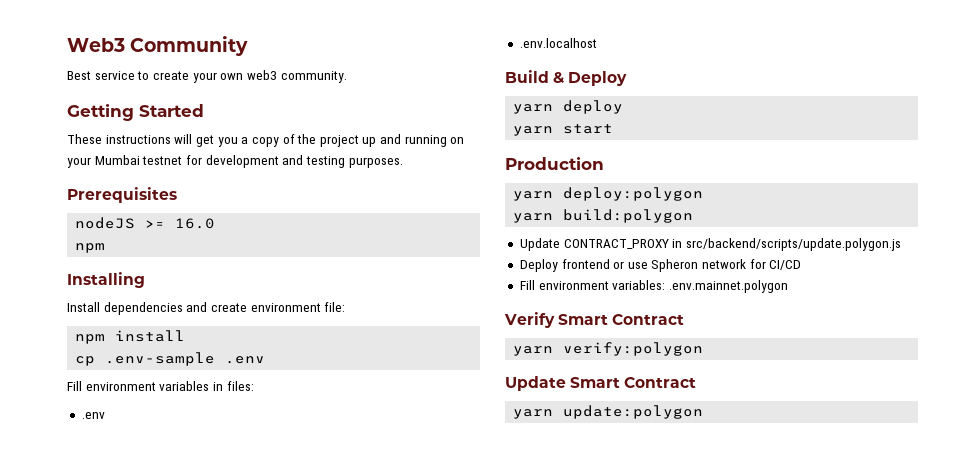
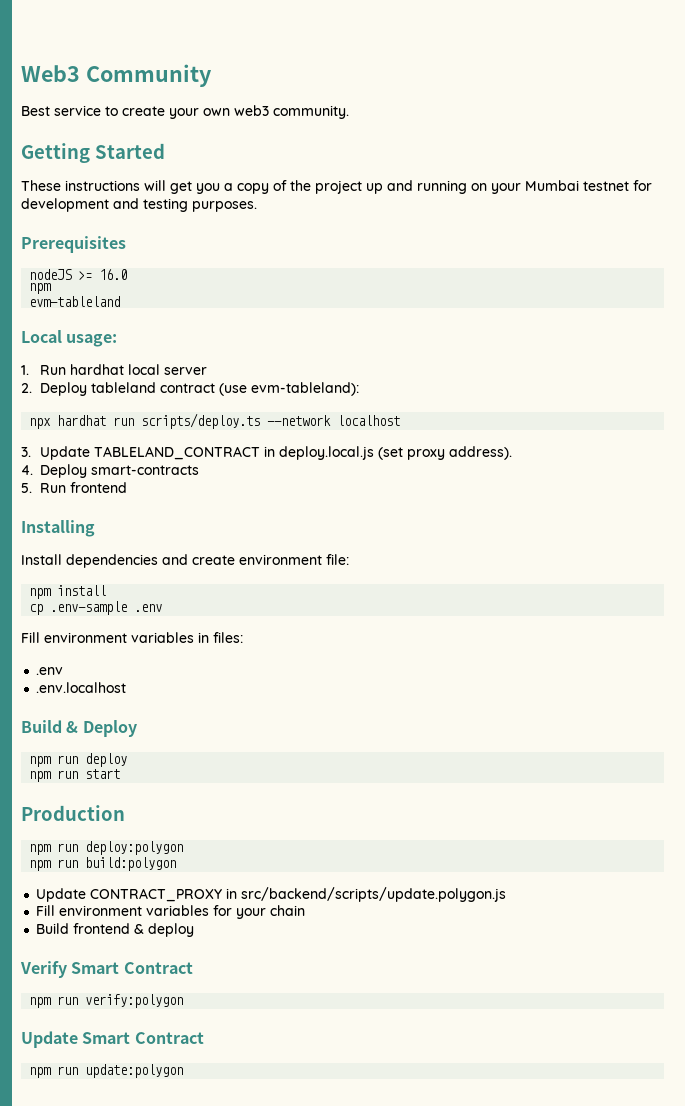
(106, 248) none -> [29,296,121,307] [21,330,118,347] [21,364,207,375] [21,382,359,396] [29,413,401,429] [21,446,512,460] [21,464,199,478] [21,482,127,493] // evm-tableland // Local usage: // 1. Run hardhat local server // 2. Deploy tableland contract (use evm-tableland): // npx hardhat run scripts/deploy.ts --network localhost // 3. Update TABLELAND_CONTRACT in deploy.local.js (set proxy address). // 4. Deploy smart-contracts // 5. Run frontend
[513,100,624,114] [513,126,554,136] yarn deploy // yarn -> [29,753,128,767] [29,770,79,782] npm run deploy // npm run
[513,191,554,201] yarn -> [29,843,79,855] npm run
[513,213,554,223] yarn -> [29,859,79,871] npm run
[519,259,802,272] [519,280,788,293] Deploy frontend or use Spheron network for CI/CD // Fill environment variables: .env.mainnet.polygon -> [36,905,306,919] [36,923,195,937] Fill environment variables for your chain // Build frontend & deploy
[513,346,554,356] yarn -> [29,996,79,1008] npm run
[513,409,554,419] yarn -> [29,1066,79,1078] npm run

